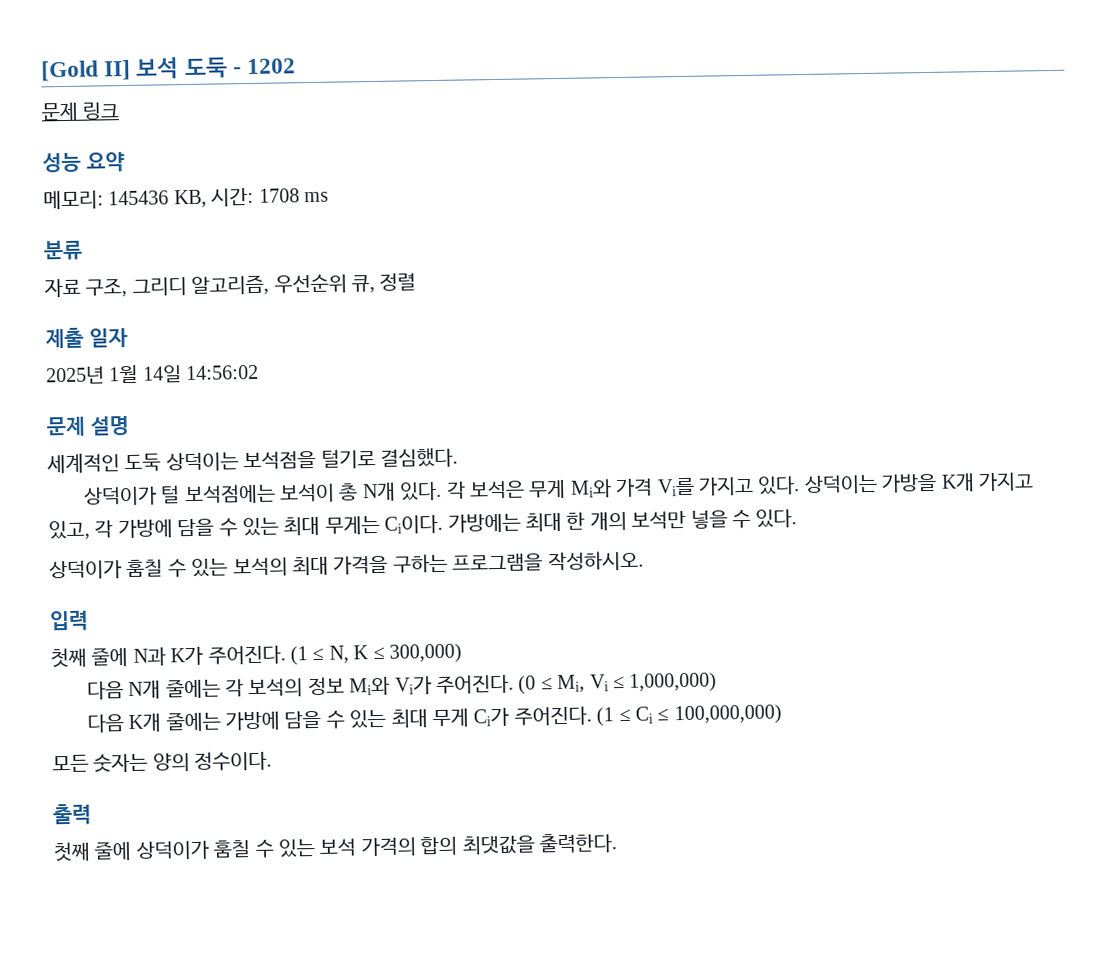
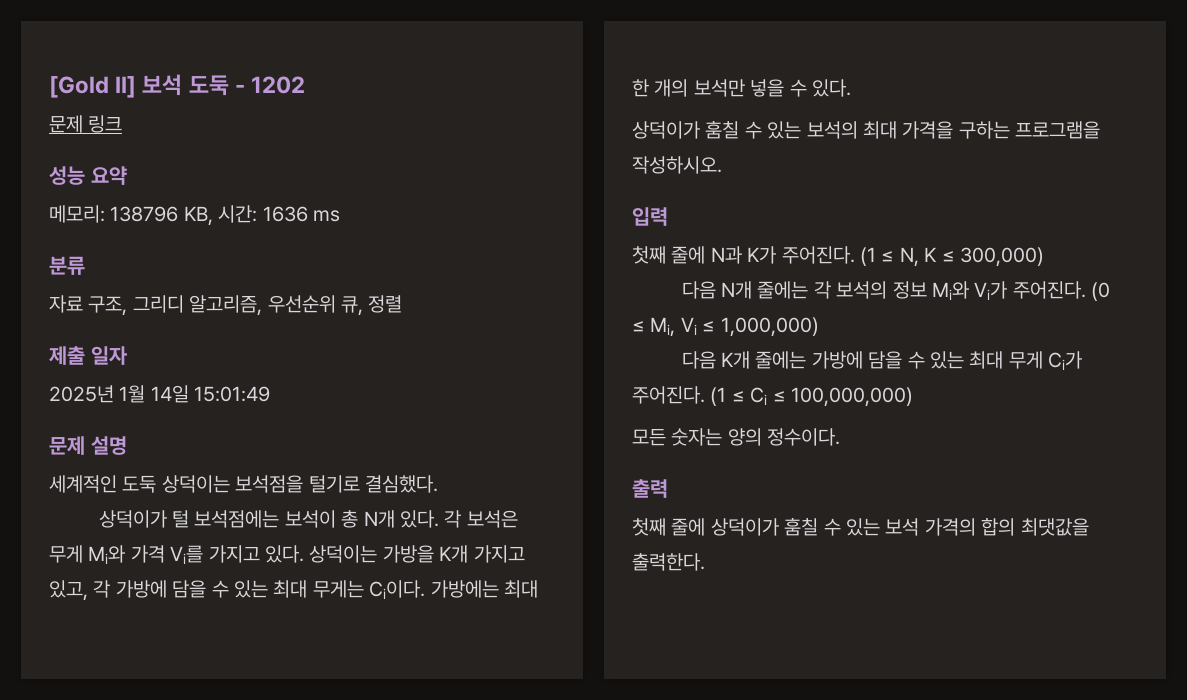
[108,190,170,206] 145436 -> [110,206,179,222] 138796
[258,188,300,203] 1708 -> [262,206,308,222] 1636
[186,364,260,381] 14:56:02 -> [194,386,271,402] 15:01:49

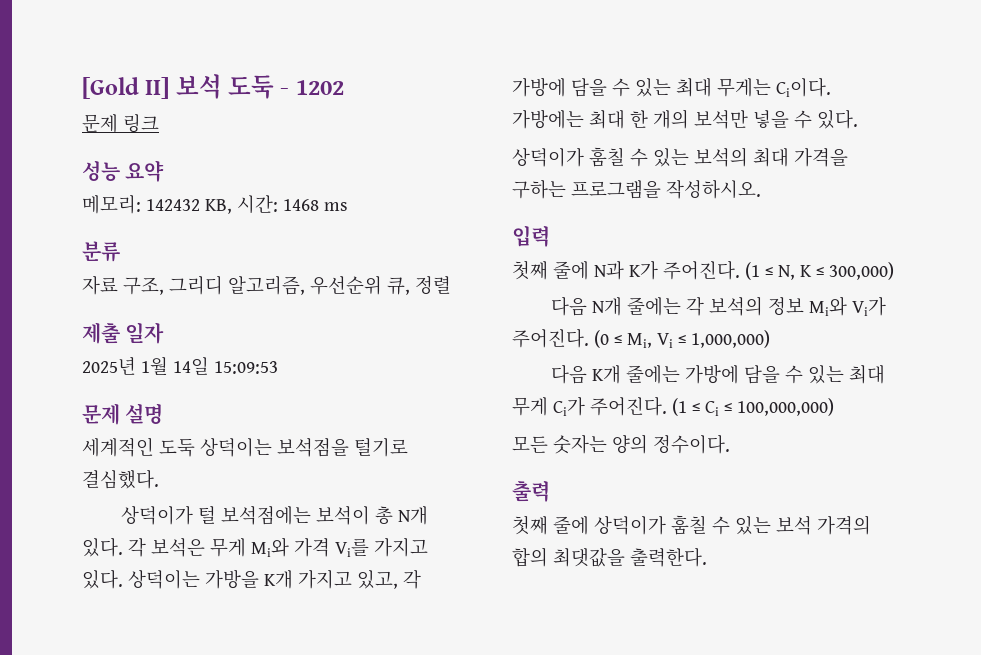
[110,206,179,222] 138796 -> [145,199,200,211] 142432
[262,206,308,222] 1636 -> [282,199,319,211] 1468
[194,386,271,402] 15:01:49 -> [213,361,278,374] 15:09:53

